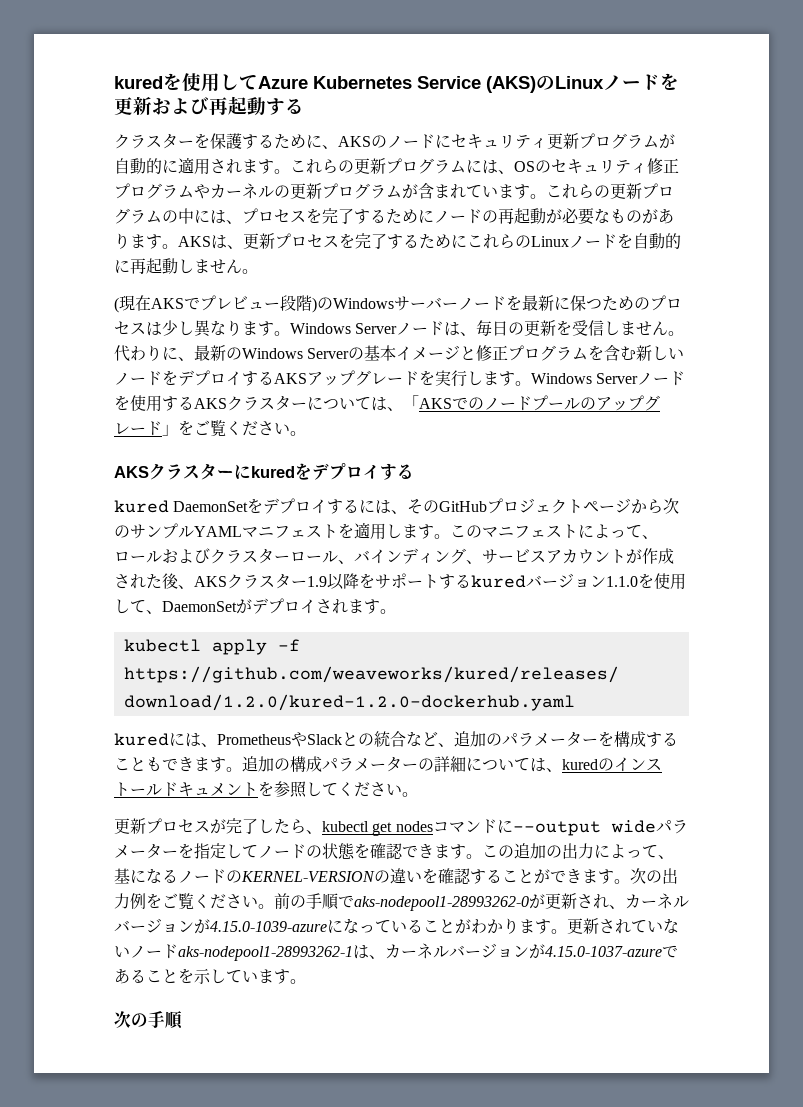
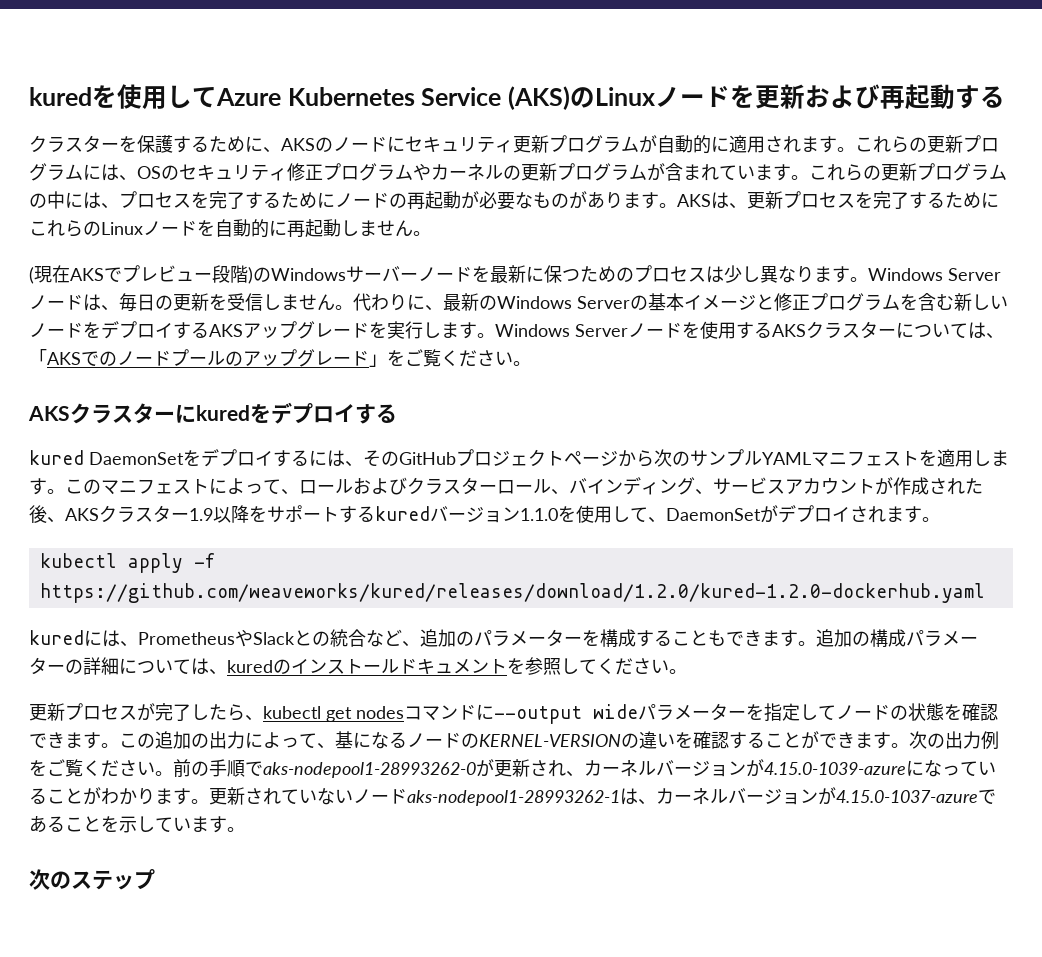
[148,1011,183,1029] 手順 -> [71,869,155,890] ステップ

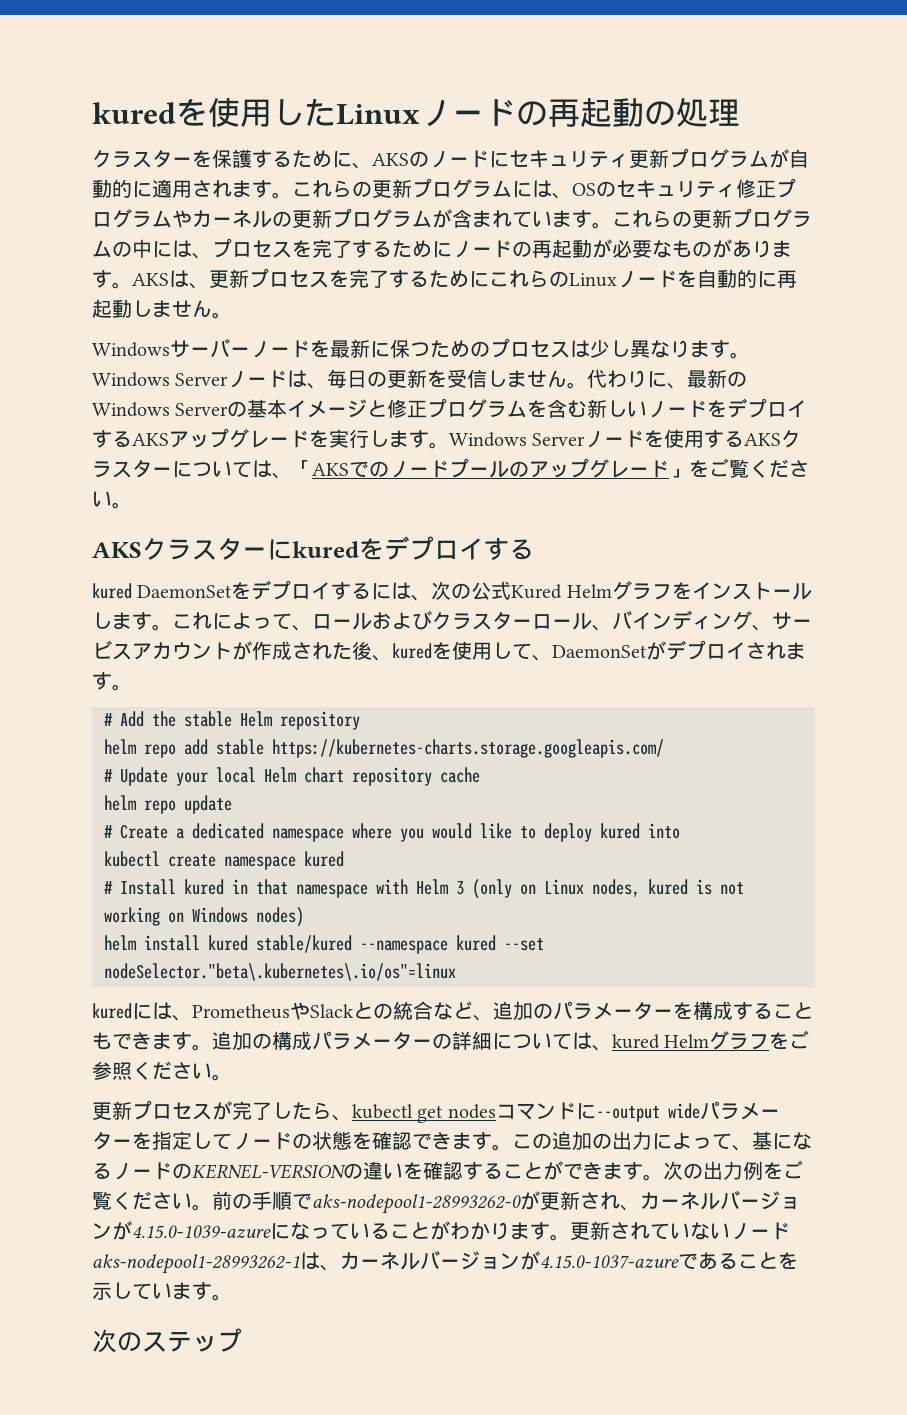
[29,84,1005,110] kuredを使用してAzure Kubernetes Service (AKS)のLinuxノードを更新および再起動する -> [92,98,740,128] kuredを使用したLinuxノードの再起動の処理
[29,265,271,284] (現在AKSでプレビュー段階)の -> (232, 315) none
[363,449,1009,467] [29,478,209,495] そのGitHubプロジェクトページから次のサンプルYAMLマニフェストを適用します。このマニフェスト -> [431,581,812,600] [92,612,212,631] 次の公式Kured Helmグラフをインストールします。これ
[65,505,558,523] AKSクラスター1.9以降をサポートするkuredバージョン1.1.0 -> [392,643,432,659] kured
[39,553,215,573] [39,583,985,603] kubectl apply -f https://github.com/weaveworks/kured/releases/download/1.2.0/kured-1.2.0-dockerhub.yaml -> [104,711,360,730] [104,739,664,758] [104,767,480,786] [104,795,232,814] [104,823,680,842] [104,851,344,870] [104,879,744,899] [104,907,304,927] [104,935,544,954] [104,963,456,981] # Add the stable Helm repository // helm repo add stable https://kubernetes-charts.storage.googleapis.com/ // # Update your local Helm chart repository cache // helm repo update // # Create a dedicated namespace where you would like to deploy kured into // kubectl create namespace kured // # Install kured in that namespace with Helm 3 (only on Linux nodes, kured is not working on Windows nodes) // helm install kured stable/kured --namespace kured --set nodeSelector."beta\.kubernetes\.io/os"=linux
[273,657,597,675] のインストールドキュメントを参照して -> [664,1030,810,1050] [92,1061,132,1080] Helmグラフをご参照

